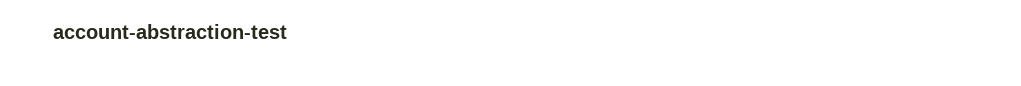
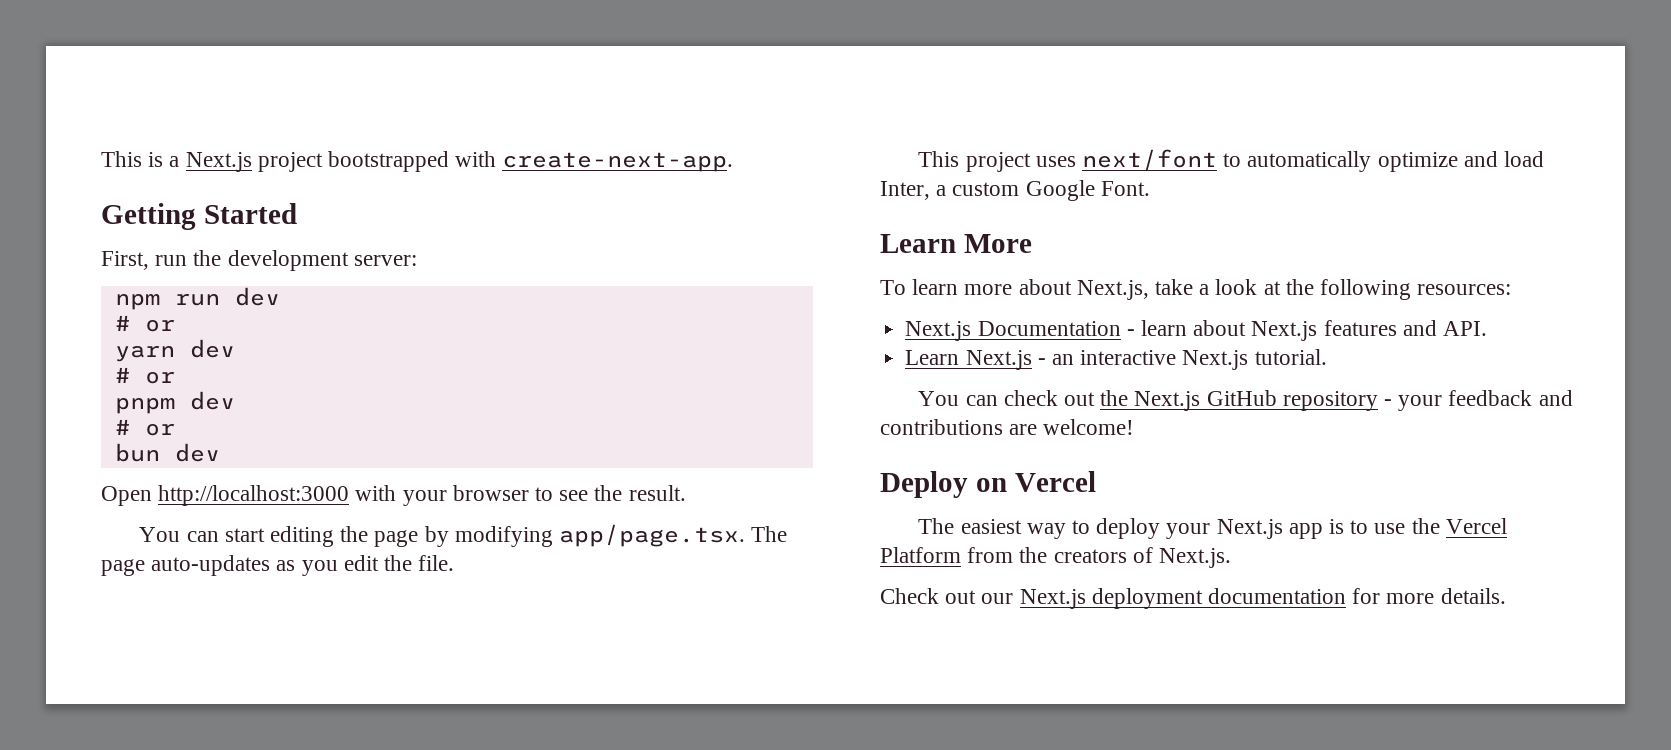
[53,24,287,39] account-abstraction-test -> [101,151,734,172] [101,203,297,230] [101,250,417,271] [114,287,280,310] [114,315,175,332] [114,339,235,362] [114,367,175,384] [114,391,235,414] [114,419,175,436] [114,443,220,462] [101,485,686,506] [139,524,788,547] [101,555,455,576] [918,149,1545,172] [880,180,1150,201] [880,234,1032,253] [880,279,1512,300] [905,320,1487,341] [905,349,1327,370] [918,390,1573,411] [880,419,1135,435] [880,471,1096,498] [918,518,1507,539] [880,547,1232,568] [880,588,1506,609] This is a Next.js project bootstrapped with create-next-app. // Getting Started // First, run the development server: // npm run dev // # or // yarn dev // # or // pnpm dev // # or // bun dev // Open http://localhost:3000 with your browser to see the result. // You can start editing the page by modifying app/page.tsx. The page auto-updates as you edit the file. // This project uses next/font to automatically optimize and load Inter, a custom Google Font. // Learn More // To learn more about Next.js, take a look at the following resources: // Next.js Documentation - learn about Next.js features and API. // Learn Next.js - an interactive Next.js tutorial. // You can check out the Next.js GitHub repository - your feedback and contributions are welcome! // Deploy on Vercel // The easiest way to deploy your Next.js app is to use the Vercel Platform from the creators of Next.js. // Check out our Next.js deployment documentation for more details.

